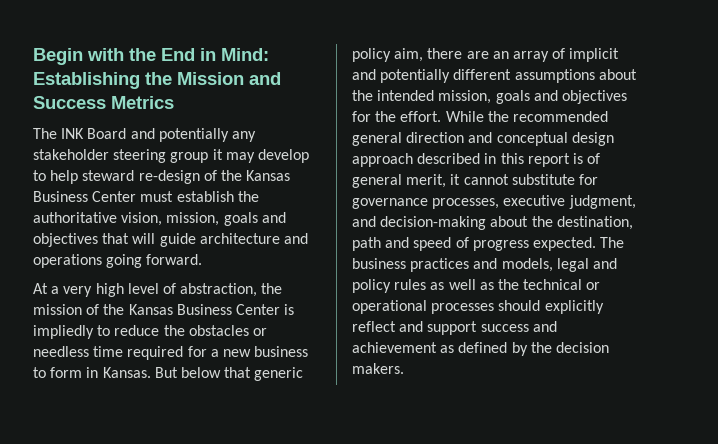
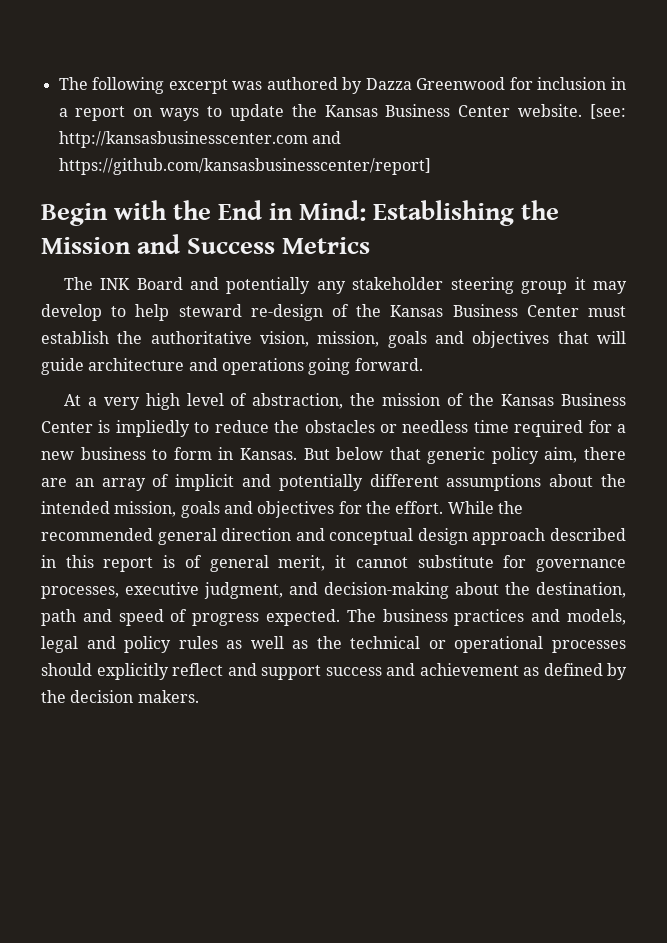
(33, 56) none -> [58,77,626,94] [58,104,627,121] [58,131,341,148] [58,158,431,175] The following excerpt was authored by Dazza Greenwood for inclusion in a report on ways to update the Kansas Business Center website. [see: http://kansasbusinesscenter.com and https://github.com/kansasbusinesscenter/report] //

